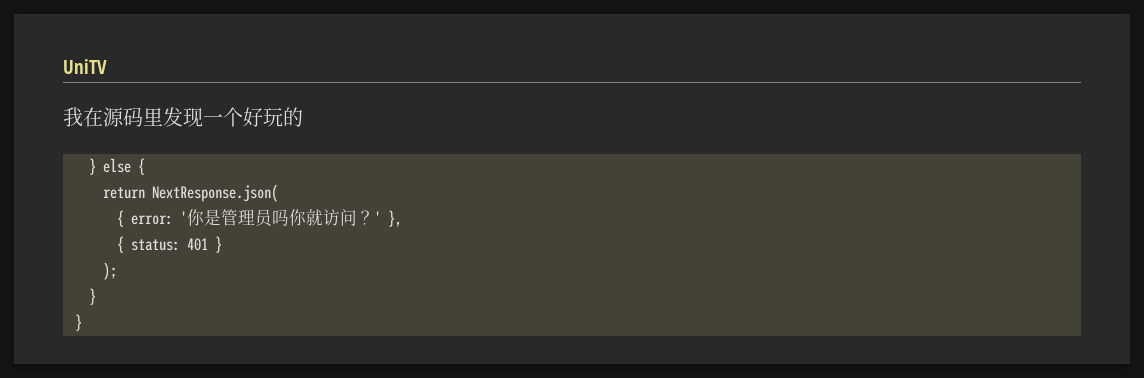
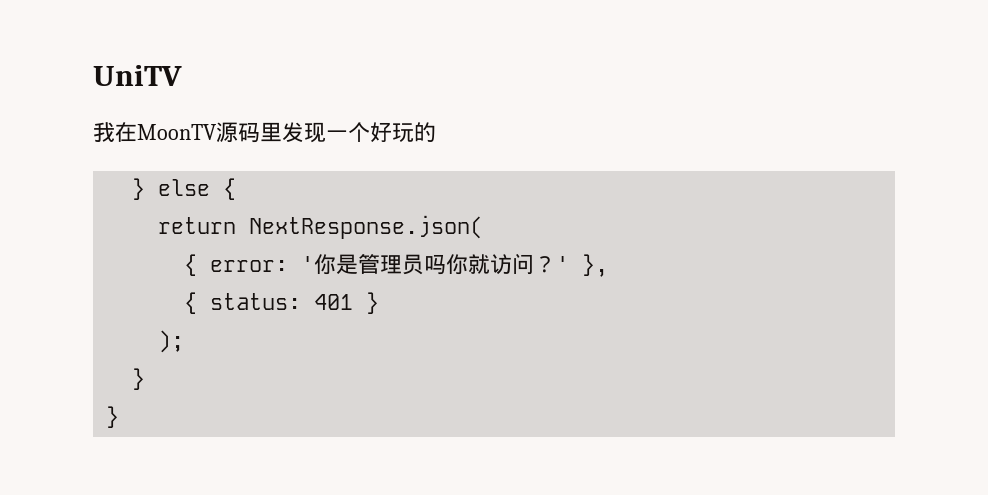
(103, 117) none -> [137,124,217,140] MoonTV

